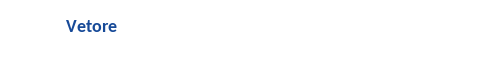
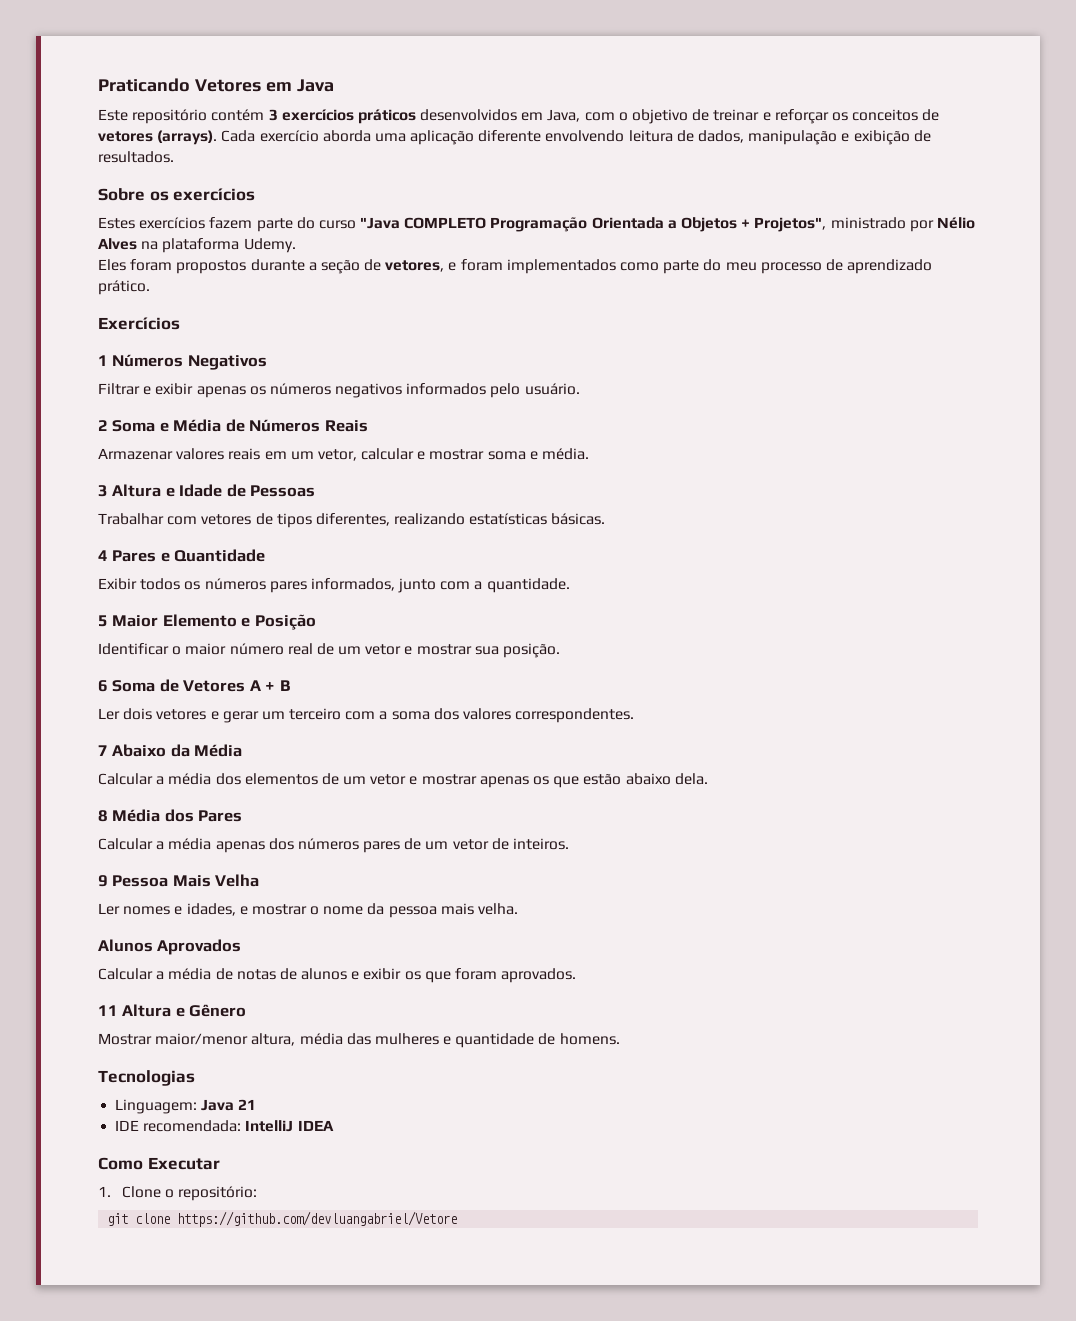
[66,20,117,32] Vetore -> [98,78,334,92] [98,109,940,124] [98,130,931,145] [98,151,174,163] [98,188,256,201] [98,217,975,232] [98,238,296,253] [98,259,933,274] [98,280,150,295] [98,317,180,330] [98,354,267,370] [98,383,580,398] [98,419,368,432] [98,448,590,461] [98,484,316,497] [98,513,606,528] [98,549,266,562] [98,578,570,593] [98,614,316,630] [98,643,561,658] [98,679,290,692] [98,708,635,723] [98,744,243,757] [98,773,708,788] [98,809,243,822] [98,838,570,853] [98,874,260,887] [98,903,519,918] [98,939,242,955] [98,968,577,983] [98,1004,247,1017] [98,1033,620,1048] [98,1070,195,1086] [115,1099,257,1114] [115,1120,334,1132] [98,1157,220,1170] [98,1186,257,1201] [107,1211,458,1227] Praticando Vetores em Java // Este repositório contém 3 exercícios práticos desenvolvidos em Java, com o objetivo de treinar e reforçar os conceitos de vetores (arrays). Cada exercício aborda uma aplicação diferente envolvendo leitura de dados, manipulação e exibição de resultados. // Sobre os exercícios // Estes exercícios fazem parte do curso "Java COMPLETO Programação Orientada a Objetos + Projetos", ministrado por Nélio Alves na plataforma Udemy. // Eles foram propostos durante a seção de vetores, e foram implementados como parte do meu processo de aprendizado prático. // Exercícios // 1 Números Negativos // Filtrar e exibir apenas os números negativos informados pelo usuário. // 2 Soma e Média de Números Reais // Armazenar valores reais em um vetor, calcular e mostrar soma e média. // 3 Altura e Idade de Pessoas // Trabalhar com vetores de tipos diferentes, realizando estatísticas básicas. // 4 Pares e Quantidade // Exibir todos os números pares informados, junto com a quantidade. // 5 Maior Elemento e Posição // Identificar o maior número real de um vetor e mostrar sua posição. // 6 Soma de Vetores A + B // Ler dois vetores e gerar um terceiro com a soma dos valores correspondentes. // 7 Abaixo da Média // Calcular a média dos elementos de um vetor e mostrar apenas os que estão abaixo dela. // 8 Média dos Pares // Calcular a média apenas dos números pares de um vetor de inteiros. // 9 Pessoa Mais Velha // Ler nomes e idades, e mostrar o nome da pessoa mais velha. // Alunos Aprovados // Calcular a média de notas de alunos e exibir os que foram aprovados. // 11 Altura e Gênero // Mostrar maior/menor altura, média das mulheres e quantidade de homens. // Tecnologias // Linguagem: Java 21 // IDE recomendada: IntelliJ IDEA // Como Executar // 1. Clone o repositório: // git clone https://github.com/devluangabriel/Vetore

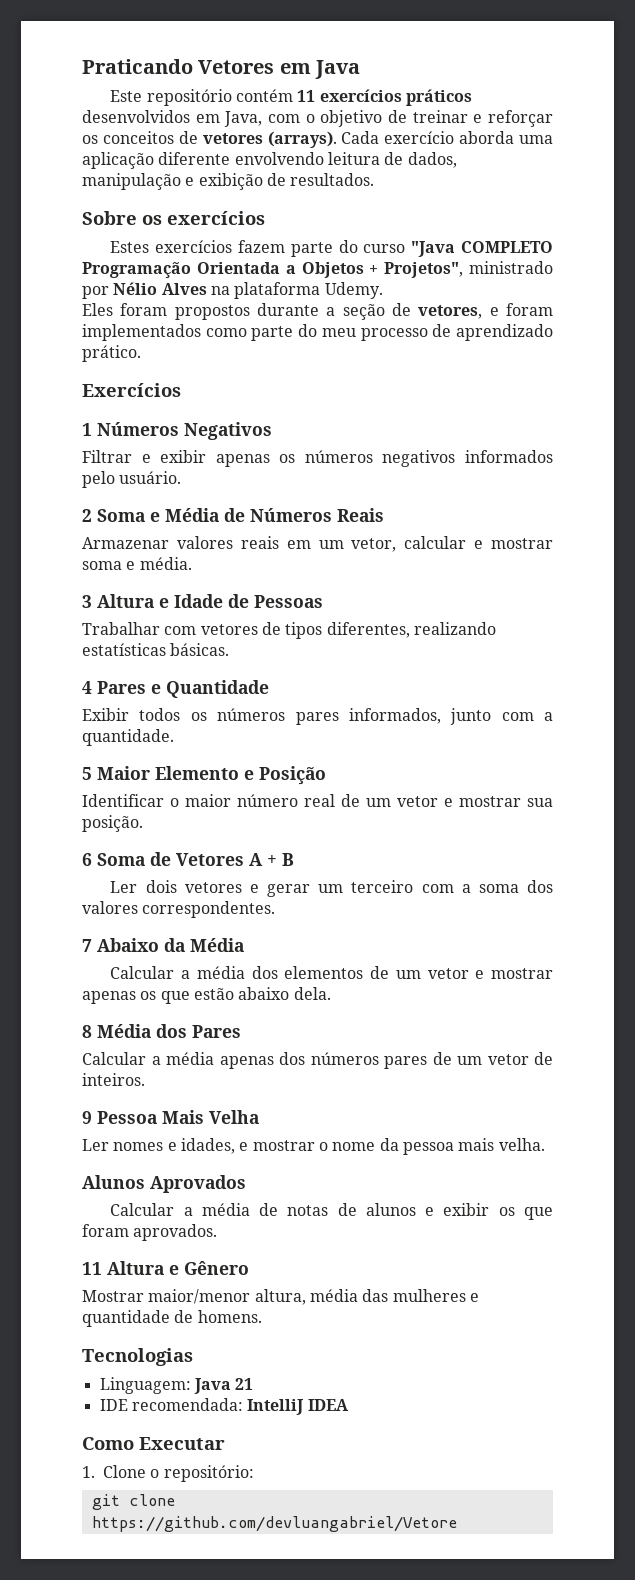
[268,109,278,121] 3 -> [297,90,316,102] 11

